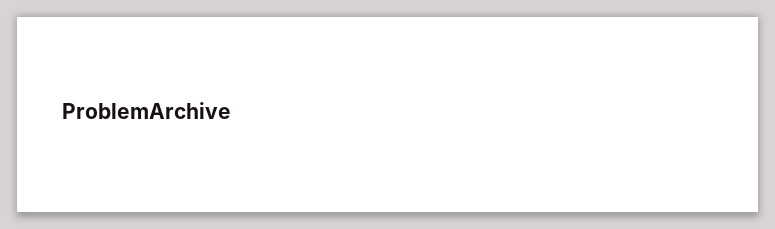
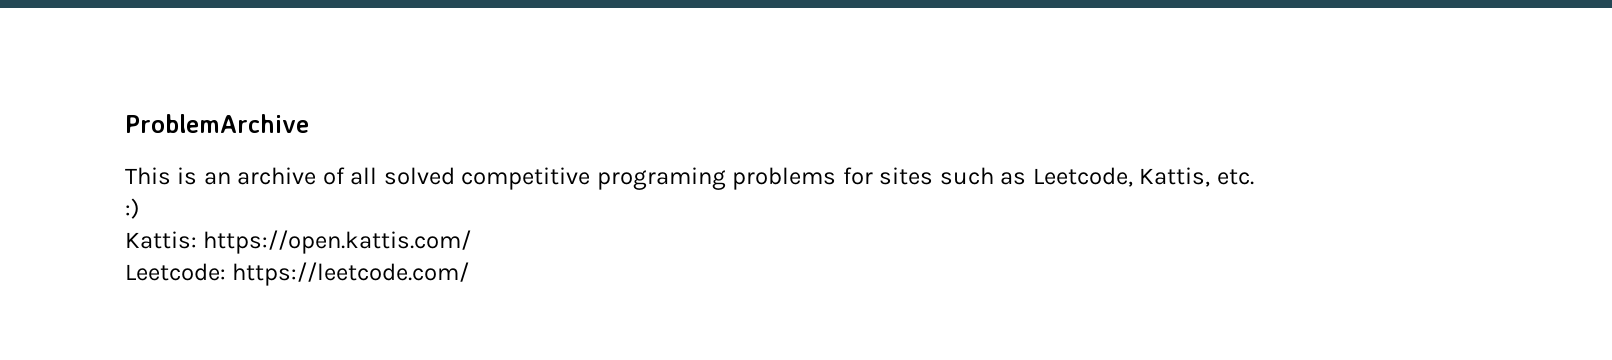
(231, 110) none -> [125,167,1254,190] [125,198,140,219] [125,230,472,254] [125,262,470,286] // This is an archive of all solved competitive programing problems for sites such as Leetcode, Kattis, etc. // :) // Kattis: https://open.kattis.com/ // Leetcode: https://leetcode.com/

